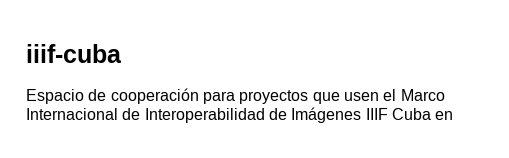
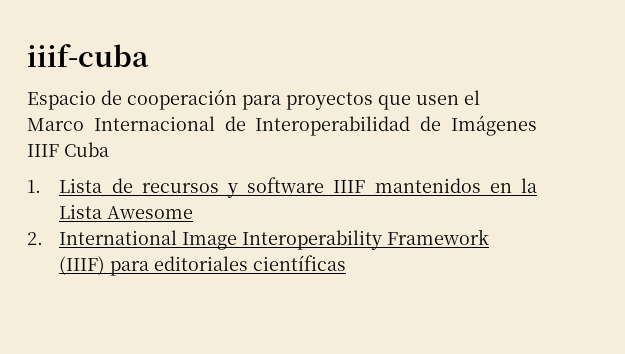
[435,111,454,120] en -> [27,177,538,198] [59,204,194,219] [27,229,490,250] [59,255,347,276] // 1. Lista de recursos y software IIIF mantenidos en la Lista Awesome // 2. International Image Interoperability Framework (IIIF) para editoriales científicas

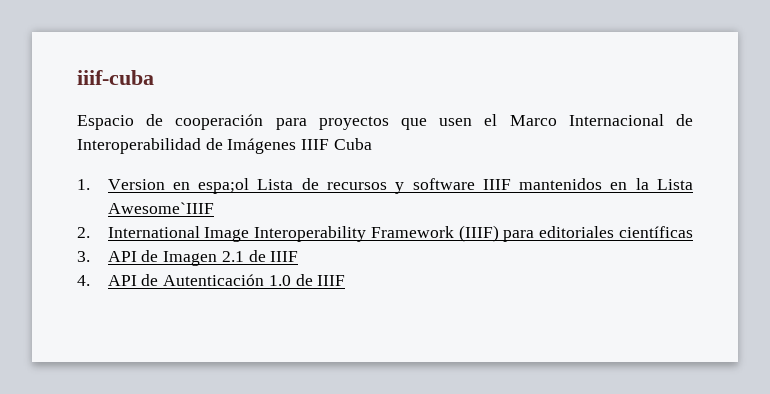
(41, 186) none -> [107,178,250,194] Version en espa;ol
[107,206,194,219] Awesome -> [107,202,214,214] Awesome`IIIF
(347, 263) none -> [77,250,299,266] [77,274,346,286] // 3. API de Imagen 2.1 de IIIF // 4. API de Autenticación 1.0 de IIIF

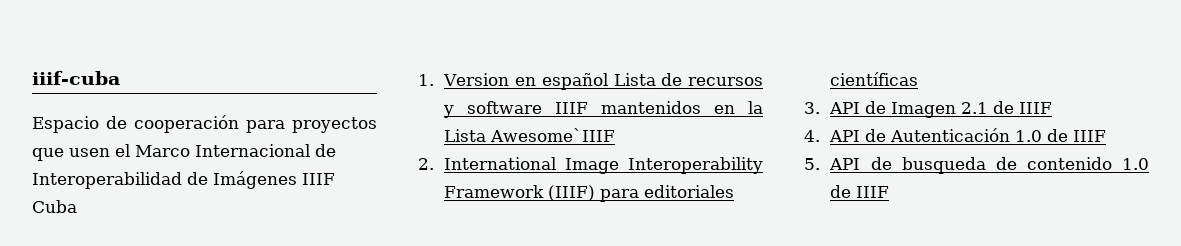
[198,178,250,194] espa;ol -> [541,73,608,90] español
(346, 280) none -> [804,157,1149,174] [830,185,890,198] // 5. API de busqueda de contenido 1.0 de IIIF

